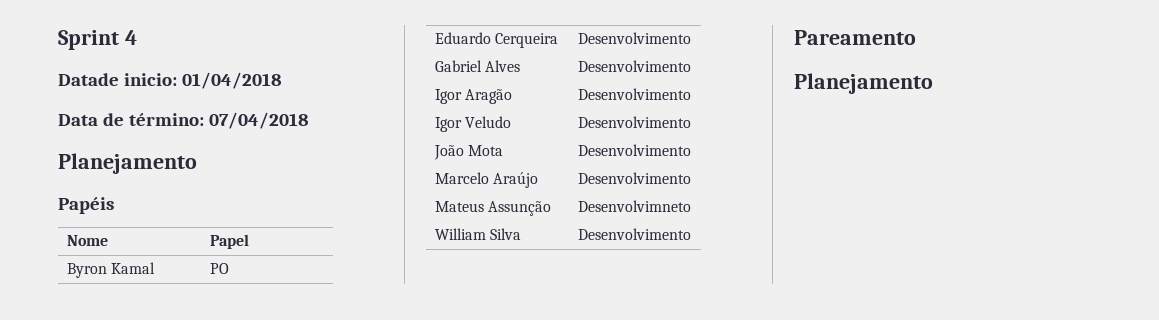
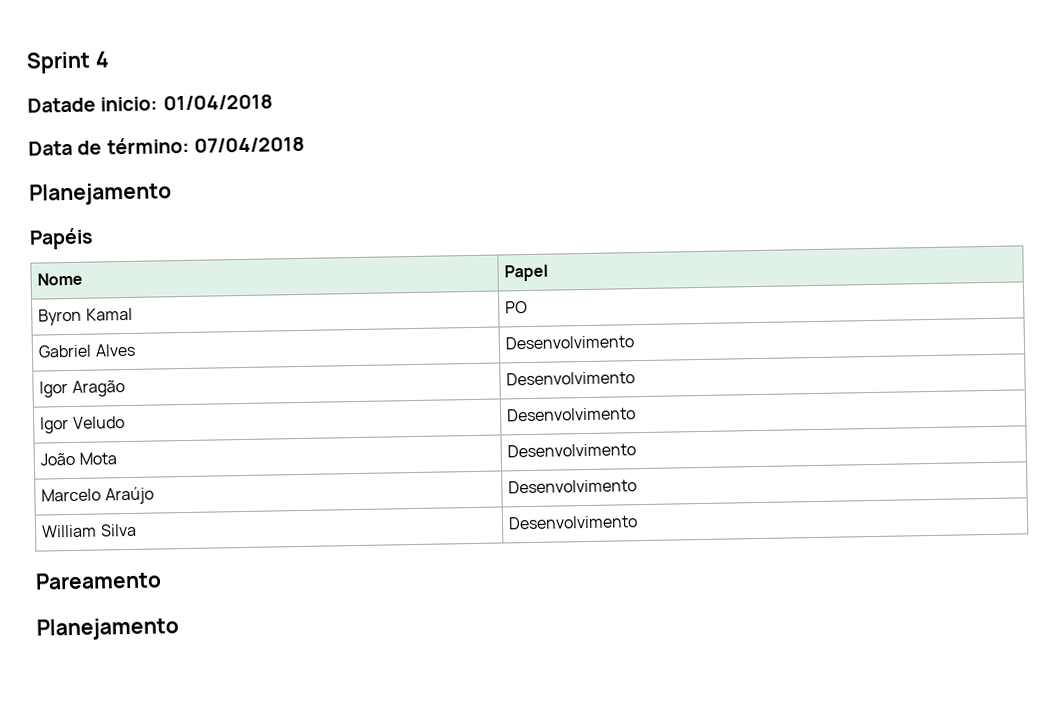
[434,32,559,48] [577,32,691,44] // Eduardo Cerqueira | Desenvolvimento -> (529, 307) none
[434,201,552,216] [577,200,691,212] // Mateus Assunção | Desenvolvimneto -> (638, 486) none

